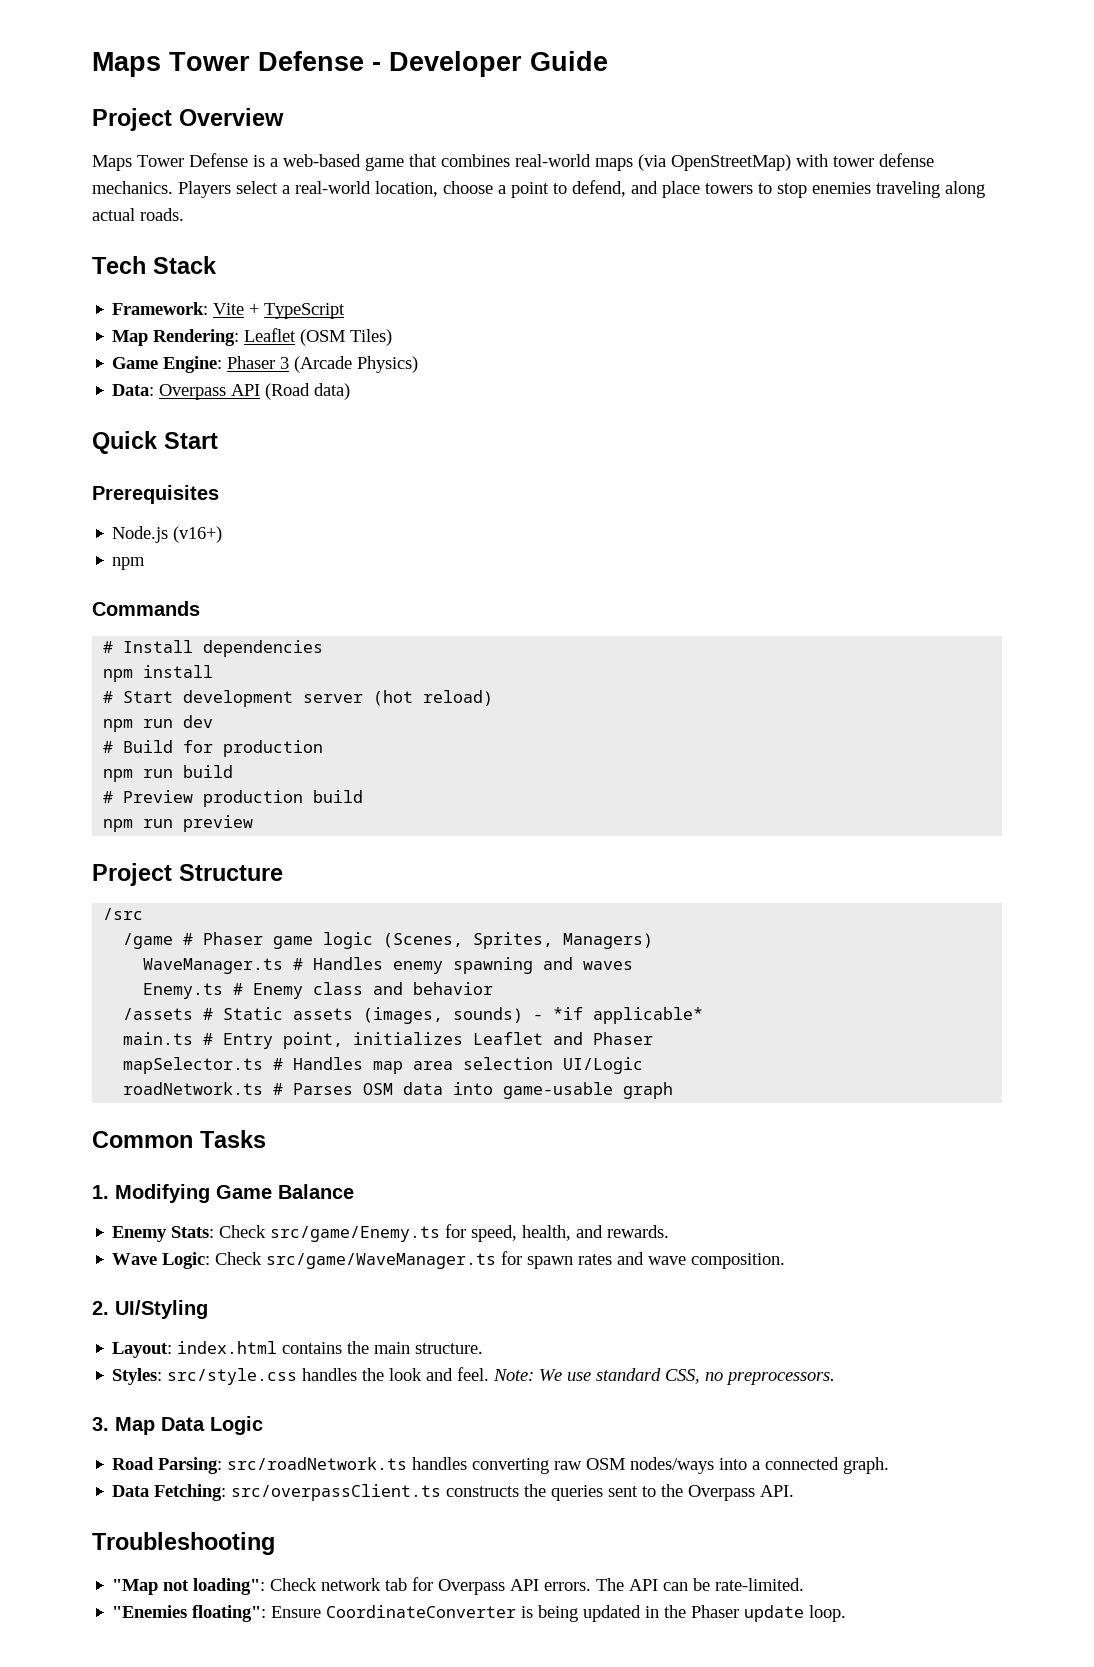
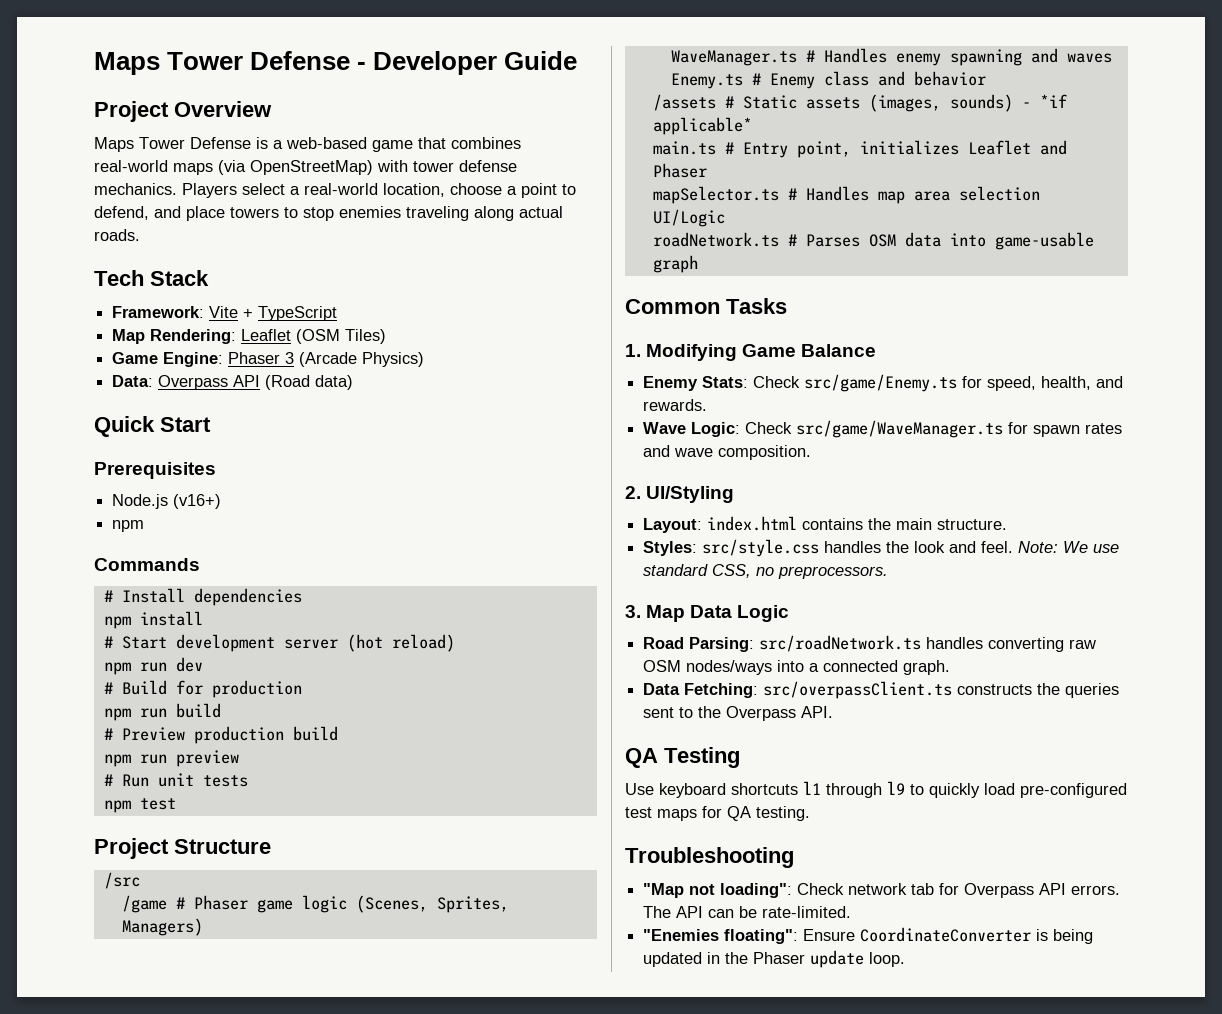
(254, 823) none -> [103,773,248,787] [103,798,176,813] // # Run unit tests // npm test
(795, 1491) none -> [625,747,740,768] [625,781,1127,798] [625,806,810,821] // QA Testing // Use keyboard shortcuts l1 through l9 to quickly load pre-configured test maps for QA testing.

